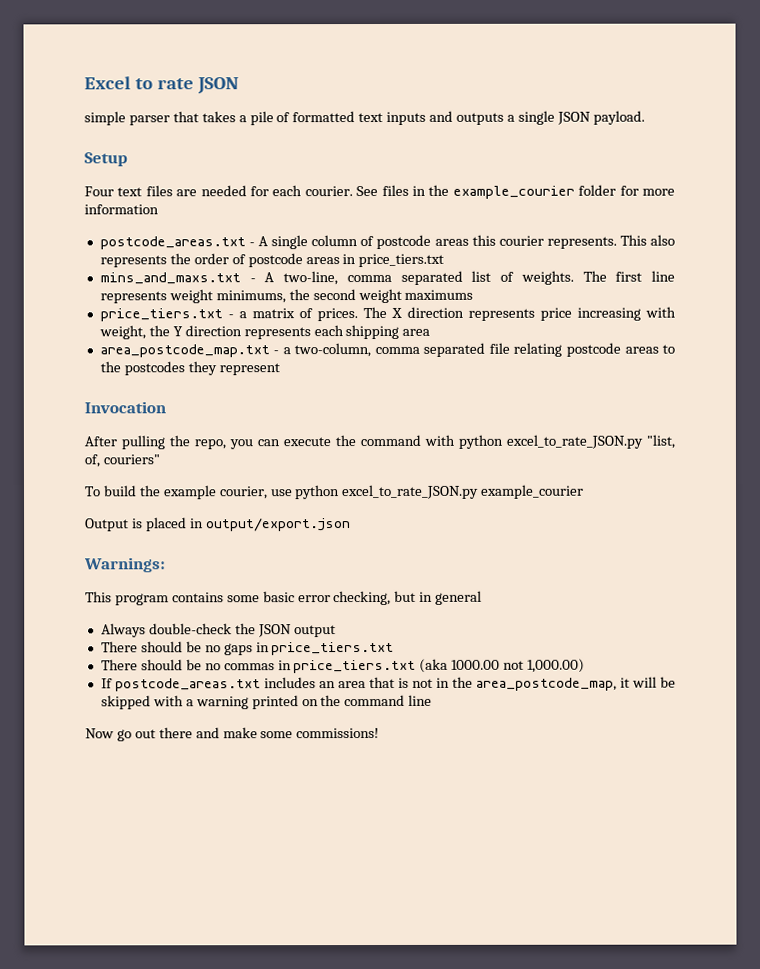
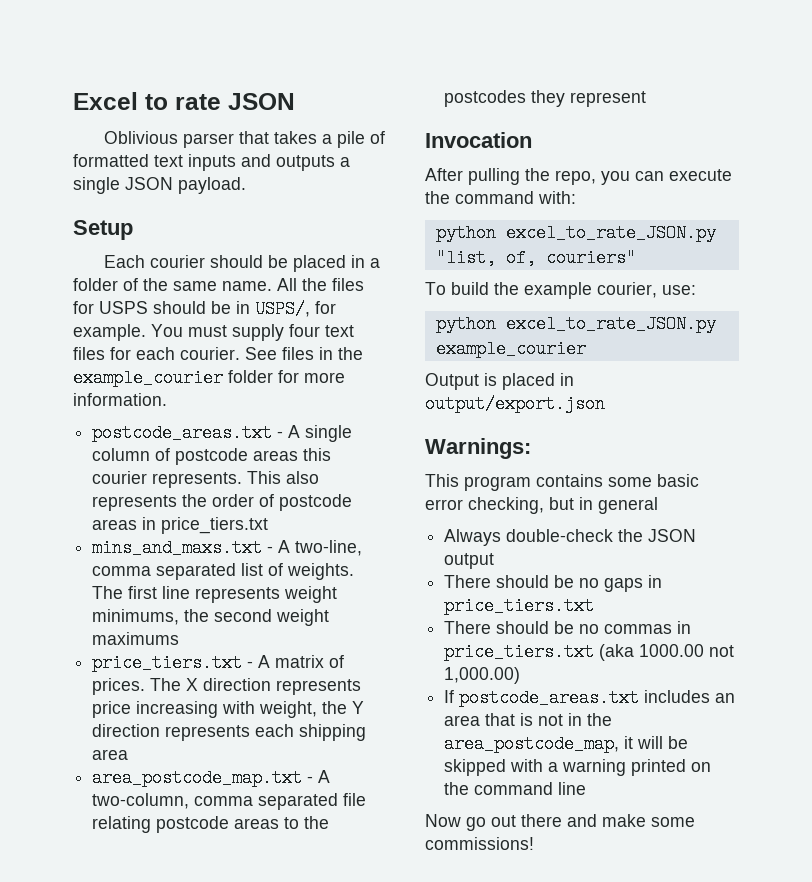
[84,111,126,126] simple -> [103,131,178,144] Oblivious
[84,185,247,197] Four text files are needed -> [103,255,380,272] [73,278,364,291] [73,300,336,318] [73,324,354,341] [73,347,105,360] Each courier should be placed in a folder of the same name. All the files for USPS should be in USPS/, for example. You must supply four text files
[84,204,159,215] information -> [73,393,167,406] information.
[238,311,247,319] a -> [258,655,271,668] A
[282,347,291,355] a -> [318,770,331,783] A
[424,434,455,446] with -> [538,191,576,204] with: //
[270,489,293,497] use -> [662,285,696,295] use: //

